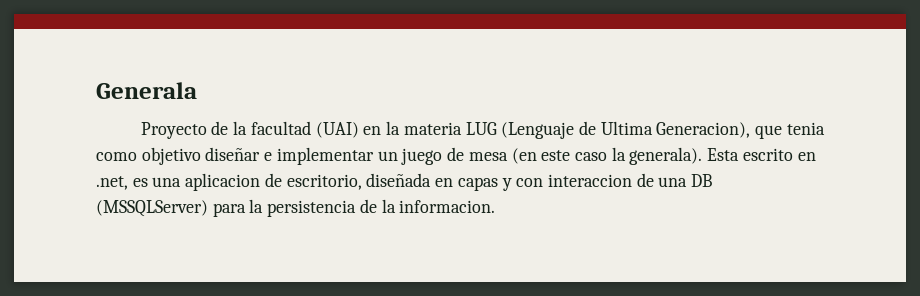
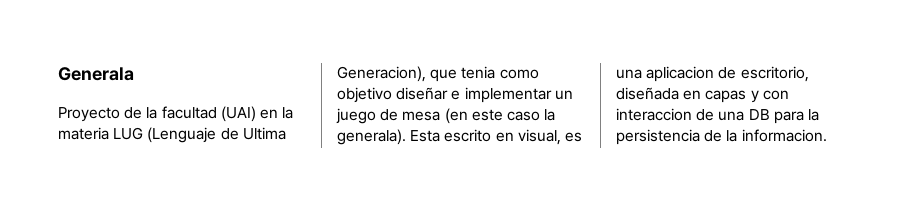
[96,176,128,190] .net, -> [517,129,561,145] visual,
[96,200,208,217] (MSSQLServer) -> (770, 114) none

